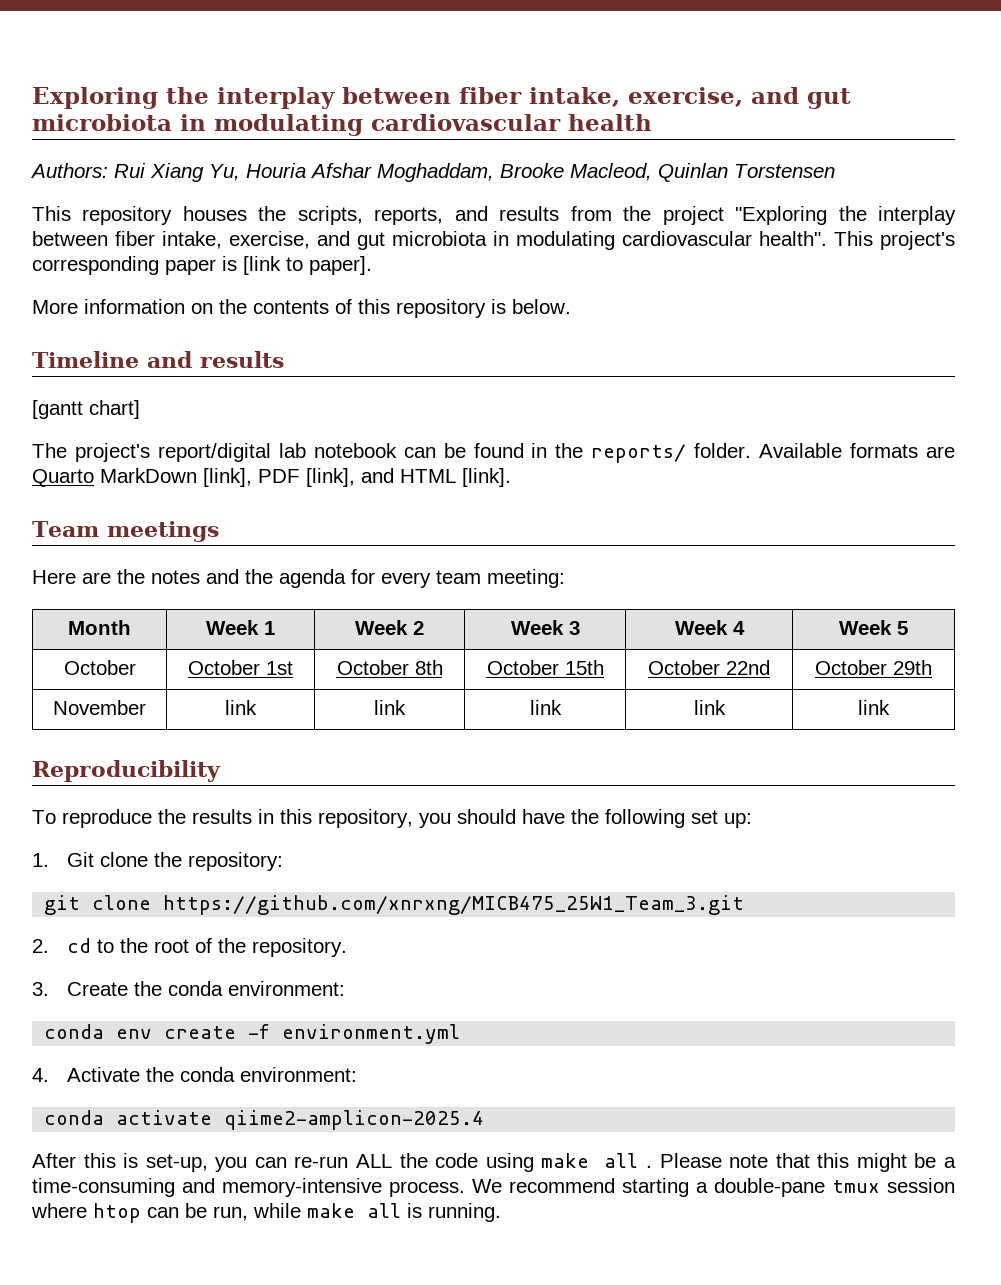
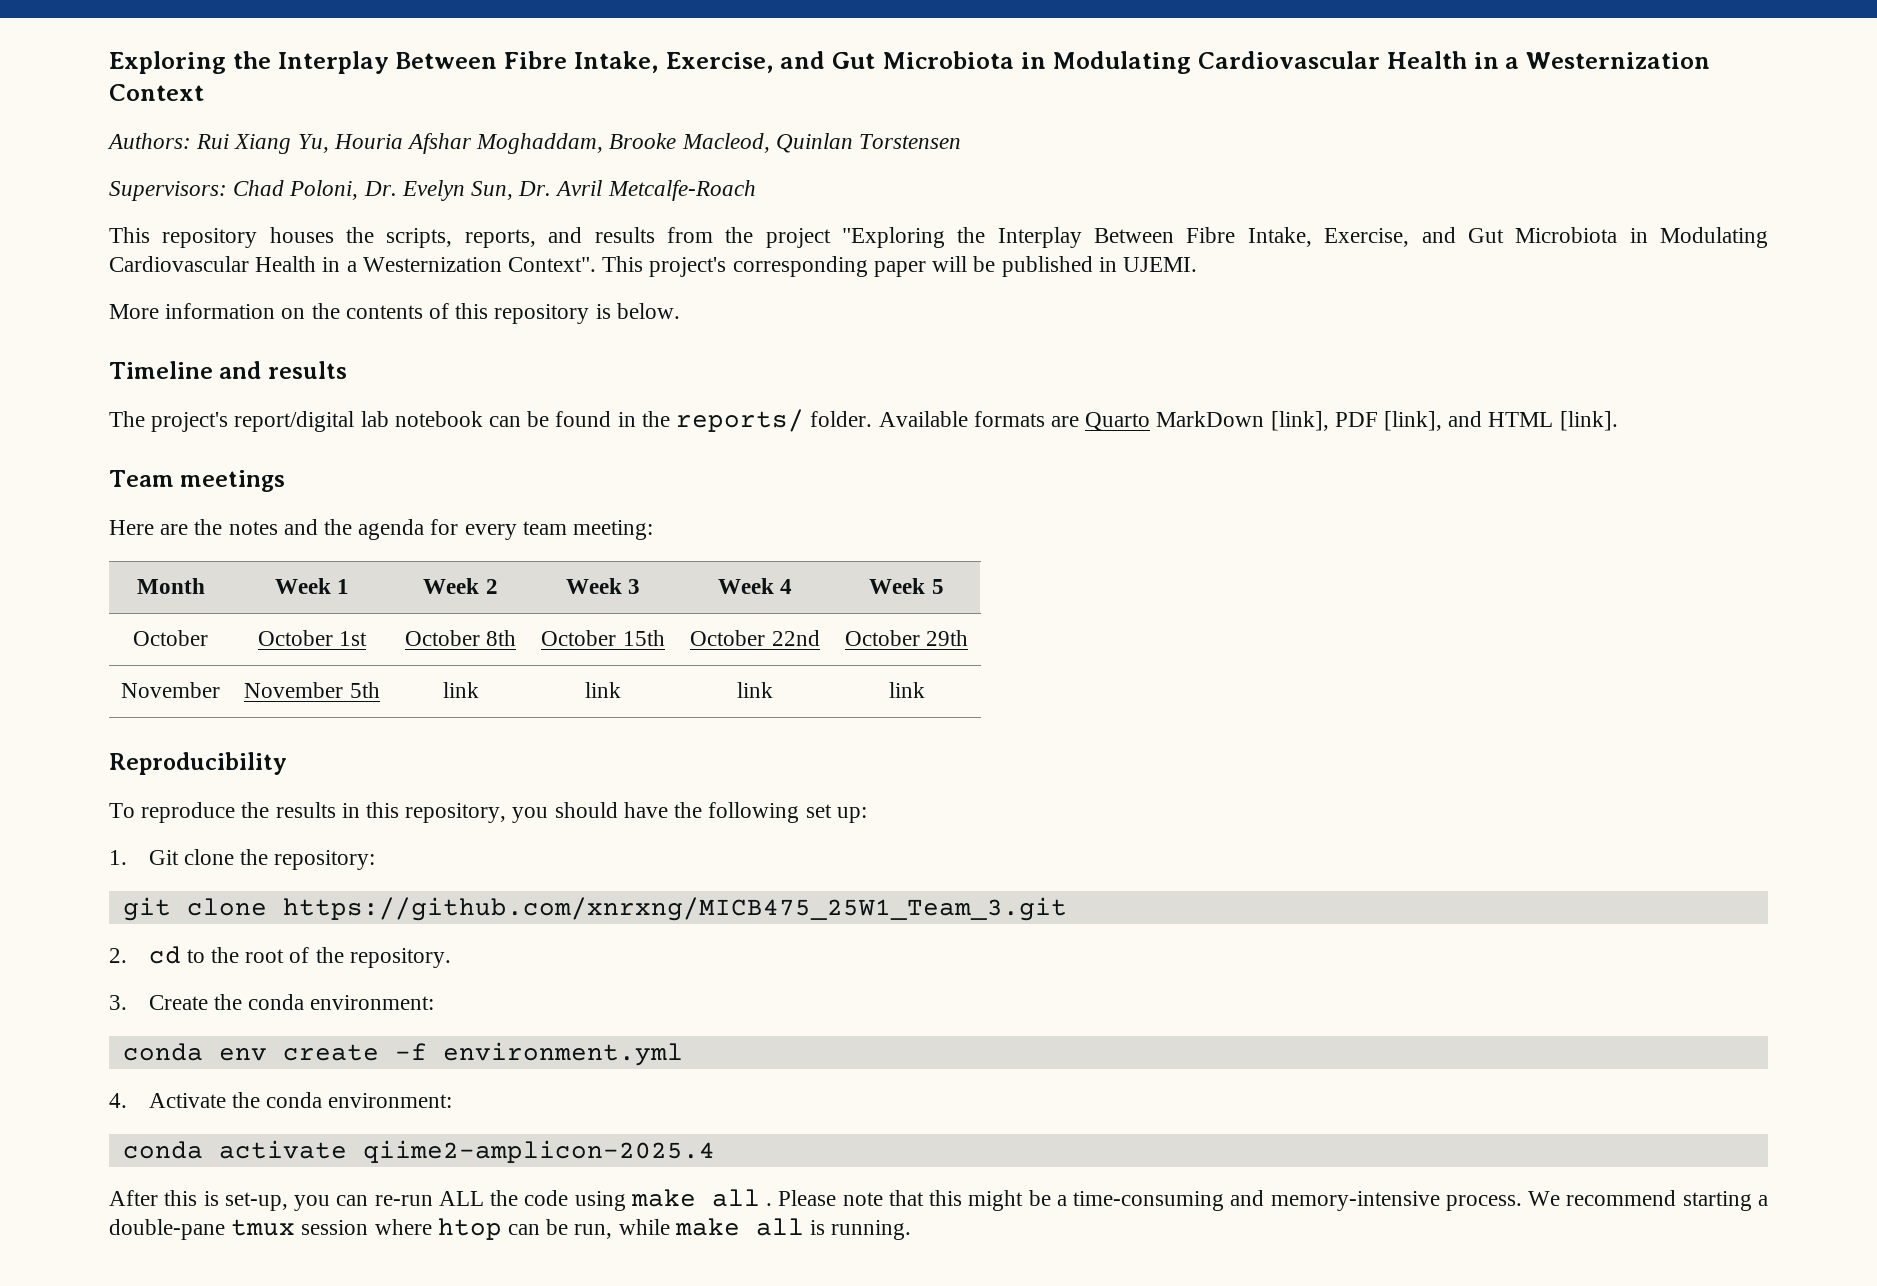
[217,87,851,109] [32,114,652,136] interplay between fiber intake, exercise, and gut microbiota in modulating cardiovascular health -> [277,51,1710,74] [109,84,204,101] Interplay Between Fibre Intake, Exercise, and Gut Microbiota in Modulating Cardiovascular Health in a Westernization Context
(835, 171) none -> [109,180,756,201] // Supervisors: Chad Poloni, Dr. Evelyn Sun, Dr. Avril Metcalfe-Roach
[877,206,956,225] [32,231,955,250] [32,256,372,275] interplay between fiber intake, exercise, and gut microbiota in modulating cardiovascular health". This project's corresponding paper is [link to paper]. -> [997,227,1768,248] [109,256,1197,277] Interplay Between Fibre Intake, Exercise, and Gut Microbiota in Modulating Cardiovascular Health in a Westernization Context". This project's corresponding paper will be published in UJEMI.
[32,400,140,419] // [gantt chart] -> (347, 370) none
[225,700,257,715] link -> [244,682,380,698] November 5th

